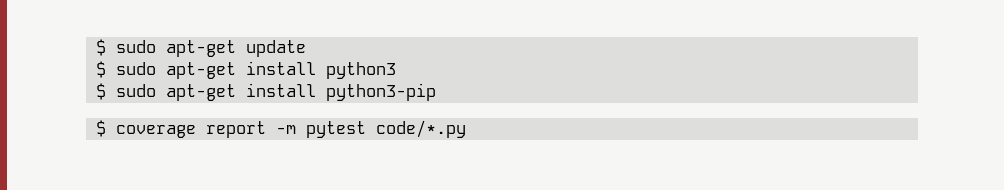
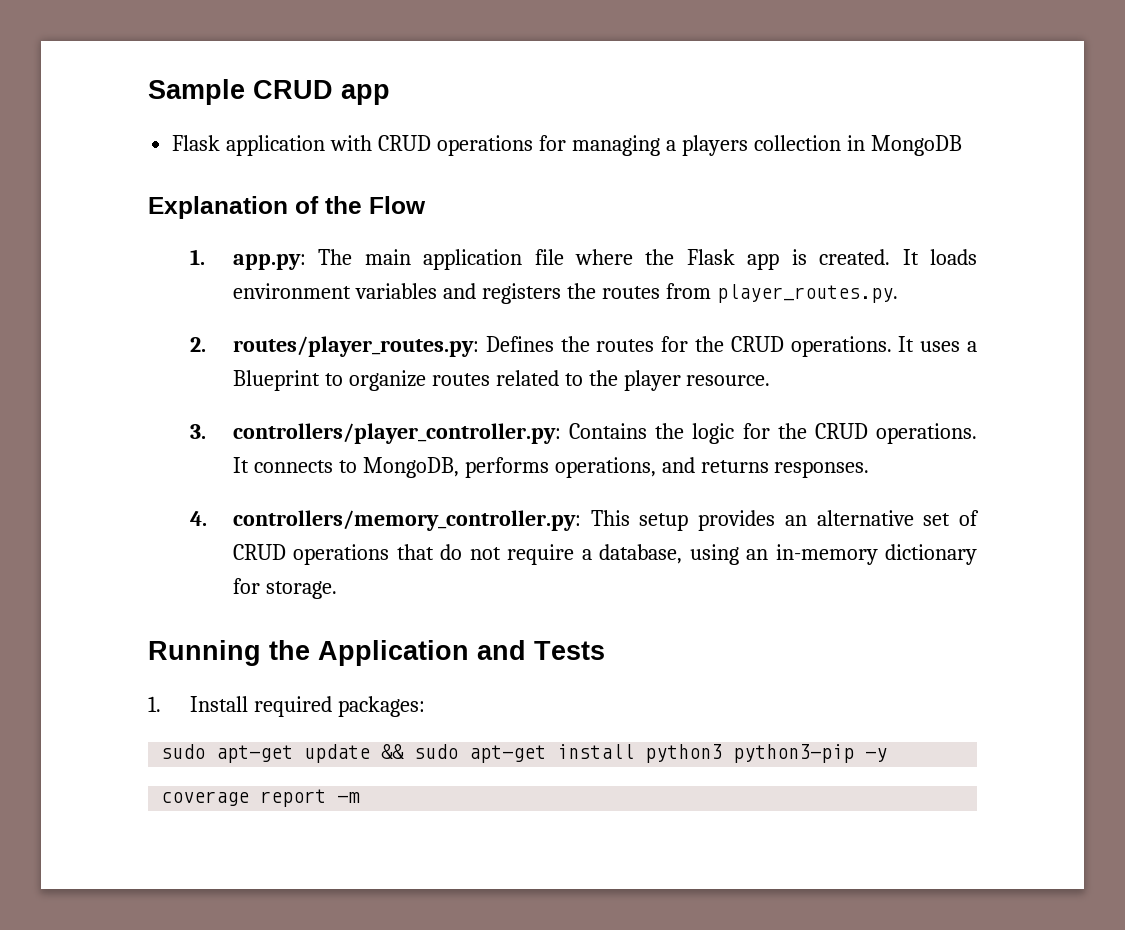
[95,39,106,56] $ -> [148,79,390,105] [172,135,962,156] [148,196,426,219] [190,249,978,270] [232,283,898,304] [190,336,977,357] [232,370,771,391] [190,423,978,444] [232,457,870,478] [190,510,980,531] [232,544,977,565] [232,578,337,599] [148,640,605,666] [148,696,426,717] Sample CRUD app // Flask application with CRUD operations for managing a players collection in MongoDB // Explanation of the Flow // 1. app.py: The main application file where the Flask app is created. It loads environment variables and registers the routes from player_routes.py. // 2. routes/player_routes.py: Defines the routes for the CRUD operations. It uses a Blueprint to organize routes related to the player resource. // 3. controllers/player_controller.py: Contains the logic for the CRUD operations. It connects to MongoDB, performs operations, and returns responses. // 4. controllers/memory_controller.py: This setup provides an alternative set of CRUD operations that do not require a database, using an in-memory dictionary for storage. // Running the Application and Tests // 1. Install required packages: //
[95,61,106,78] // $ -> [381,744,405,759] &&
[95,83,436,101] [95,120,106,137] // $ sudo apt-get install python3-pip // $ -> [733,744,888,763] python3-pip -y //
[305,120,466,138] pytest code/*.py -> (361, 797) none

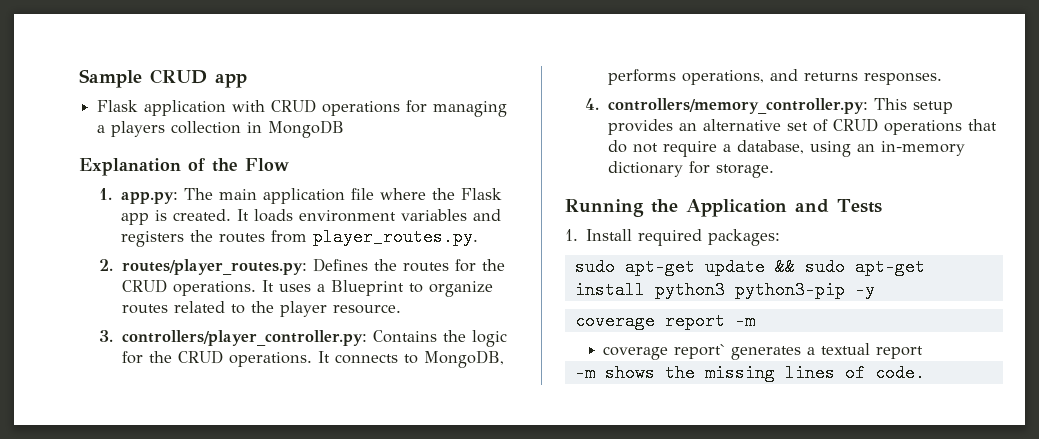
(361, 797) none -> [603,343,924,360] [574,364,925,382] // coverage report` generates a textual report // -m shows the missing lines of code.

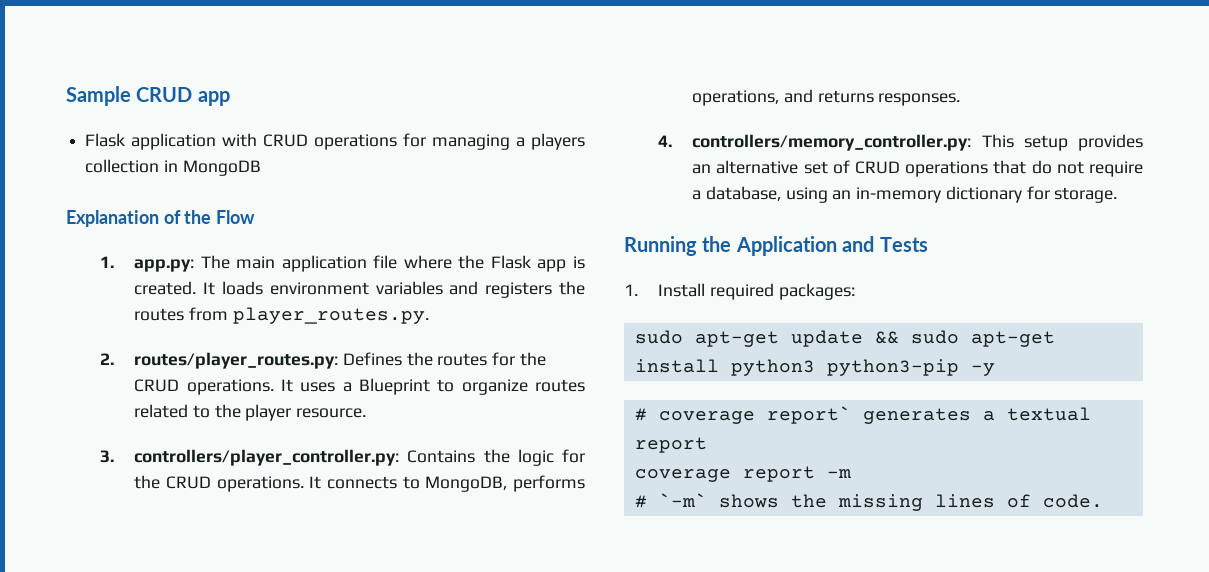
[574,312,755,330] coverage report -m // -> [634,408,647,421] #
[574,364,595,382] -m -> [634,466,851,482] [634,493,707,508] coverage report -m // # `-m`

